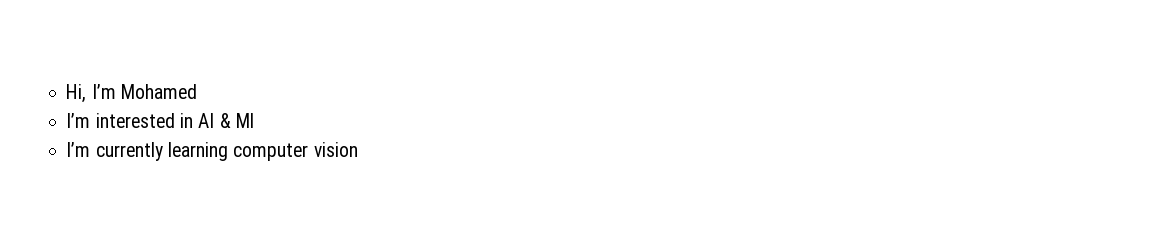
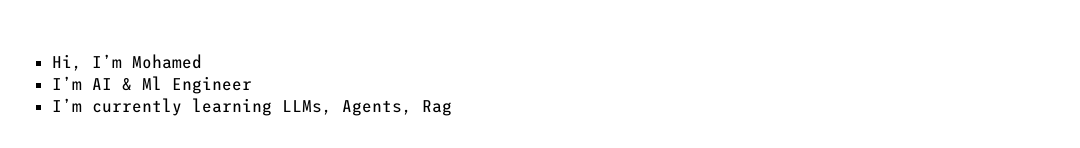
[95,113,193,128] interested in -> (82, 83) none
(254, 120) none -> [171,76,252,94] Engineer
[233,142,358,161] computer vision -> [281,100,452,116] LLMs, Agents, Rag

